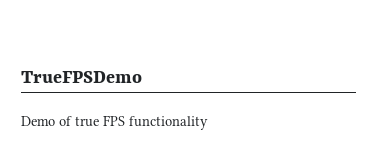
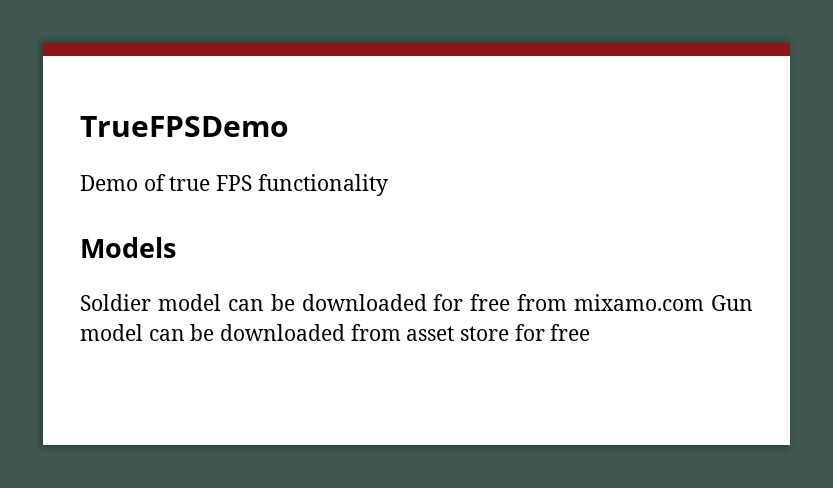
(208, 123) none -> [80,237,176,258] [80,294,754,311] [80,324,591,341] // Models // Soldier model can be downloaded for free from mixamo.com Gun model can be downloaded from asset store for free

